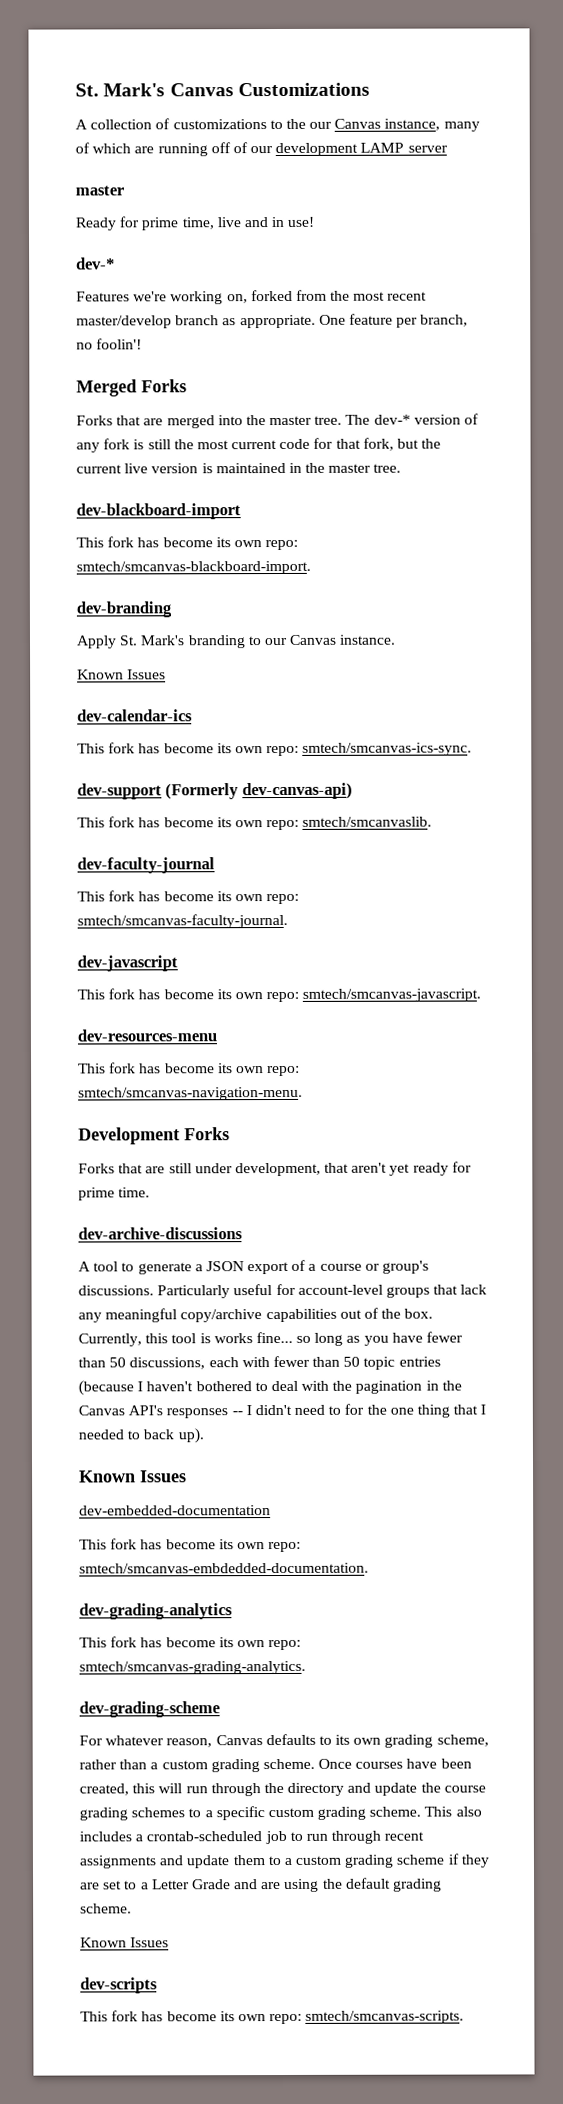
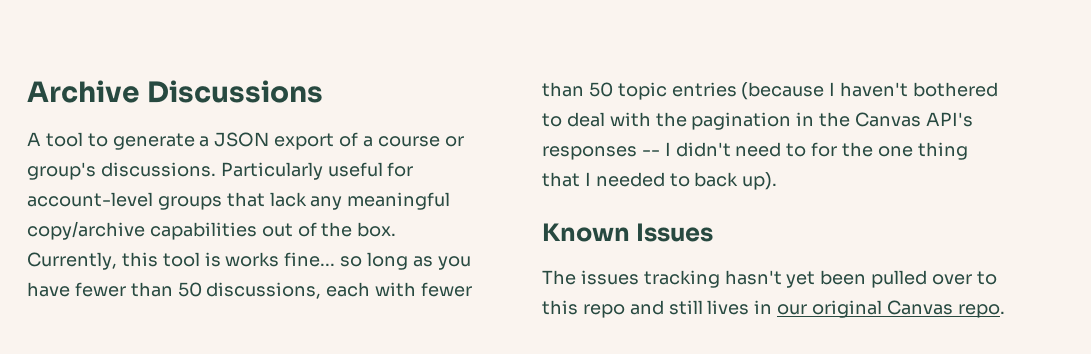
[75,82,370,97] [75,118,480,132] [75,142,448,157] [75,185,124,196] [75,216,315,231] [76,257,115,270] [76,289,428,305] [76,313,469,329] [76,338,143,350] [76,379,187,397] [76,413,480,429] [76,437,442,453] [76,462,402,474] [76,503,241,520] [76,536,299,551] [76,560,311,575] [76,601,172,618] [76,634,397,649] [77,669,167,680] [77,709,193,722] [77,742,473,757] [77,782,353,800] [77,816,433,831] [77,857,215,874] [77,890,300,905] [77,913,288,929] [77,955,178,972] [77,988,482,1003] [77,1029,217,1042] [78,1062,301,1077] [78,1086,303,1101] [78,1127,230,1145] [78,1161,472,1177] [78,1187,151,1201] [78,1227,243,1240] St. Mark's Canvas Customizations // A collection of customizations to the our Canvas instance, many of which are running off of our development LAMP server // master // Ready for prime time, live and in use! // dev-* // Features we're working on, forked from the most recent master/develop branch as appropriate. One feature per branch, no foolin'! // Merged Forks // Forks that are merged into the master tree. The dev-* version of any fork is still the most current code for that fork, but the current live version is maintained in the master tree. // dev-blackboard-import // This fork has become its own repo: smtech/smcanvas-blackboard-import. // dev-branding // Apply St. Mark's branding to our Canvas instance. // Known Issues // dev-calendar-ics // This fork has become its own repo: smtech/smcanvas-ics-sync. // dev-support (Formerly dev-canvas-api) // This fork has become its own repo: smtech/smcanvaslib. // dev-faculty-journal // This fork has become its own repo: smtech/smcanvas-faculty-journal. // dev-javascript // This fork has become its own repo: smtech/smcanvas-javascript. // dev-resources-menu // This fork has become its own repo: smtech/smcanvas-navigation-menu. // Development Forks // Forks that are still under development, that aren't yet ready for prime time. // dev-archive-discussions -> [27,80,323,103] Archive Discussions
[79,1505,271,1516] [79,1538,302,1553] [79,1562,369,1574] [79,1603,233,1620] [79,1636,302,1651] [79,1660,306,1675] [79,1701,220,1718] [79,1733,489,1748] [79,1758,472,1773] [79,1782,486,1797] [79,1806,482,1821] [79,1830,425,1845] [79,1853,489,1869] [80,1877,443,1892] [80,1903,132,1914] [80,1937,170,1948] [80,1977,158,1994] [80,2010,465,2025] dev-embedded-documentation // This fork has become its own repo: smtech/smcanvas-embdedded-documentation. // dev-grading-analytics // This fork has become its own repo: smtech/smcanvas-grading-analytics. // dev-grading-scheme // For whatever reason, Canvas defaults to its own grading scheme, rather than a custom grading scheme. Once courses have been created, this will run through the directory and update the course grading schemes to a specific custom grading scheme. This also includes a crontab-scheduled job to run through recent assignments and update them to a custom grading scheme if they are set to a Letter Grade and are using the default grading scheme. // Known Issues // dev-scripts // This fork has become its own repo: smtech/smcanvas-scripts. -> [542,270,997,288] [542,300,1005,318] The issues tracking hasn't yet been pulled over to this repo and still lives in our original Canvas repo.

